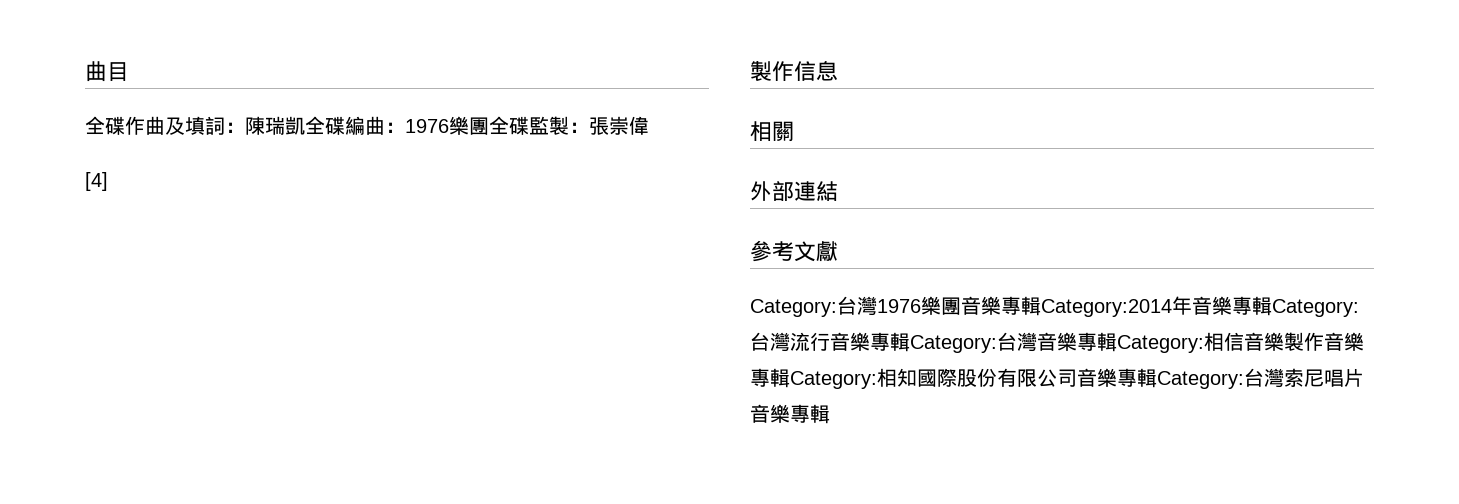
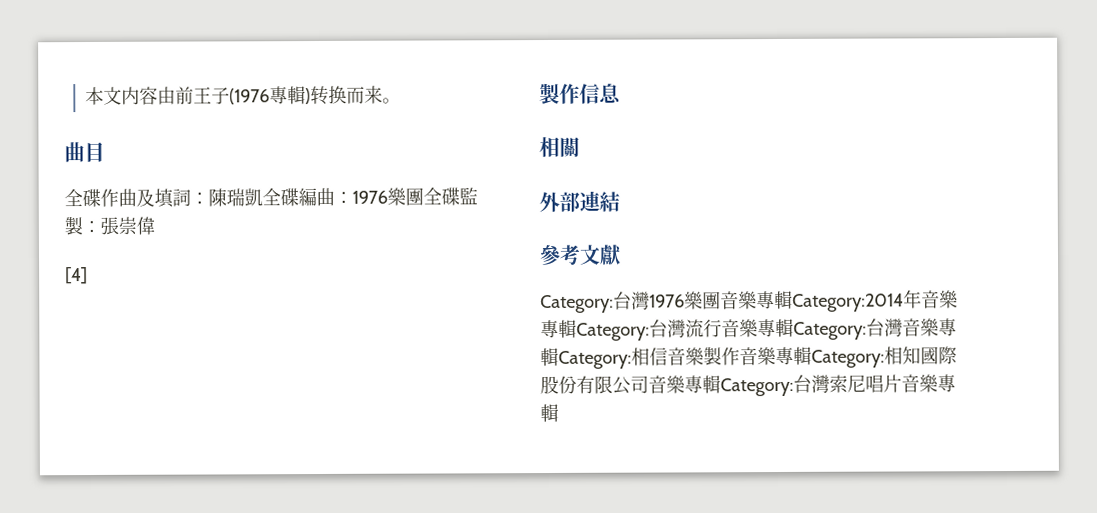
(85, 71) none -> [85,85,402,106] 本文内容由前王子(1976專輯)转换而来。 //

